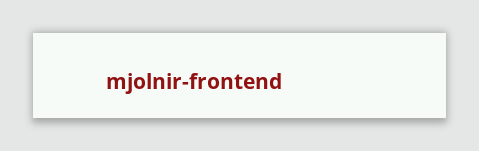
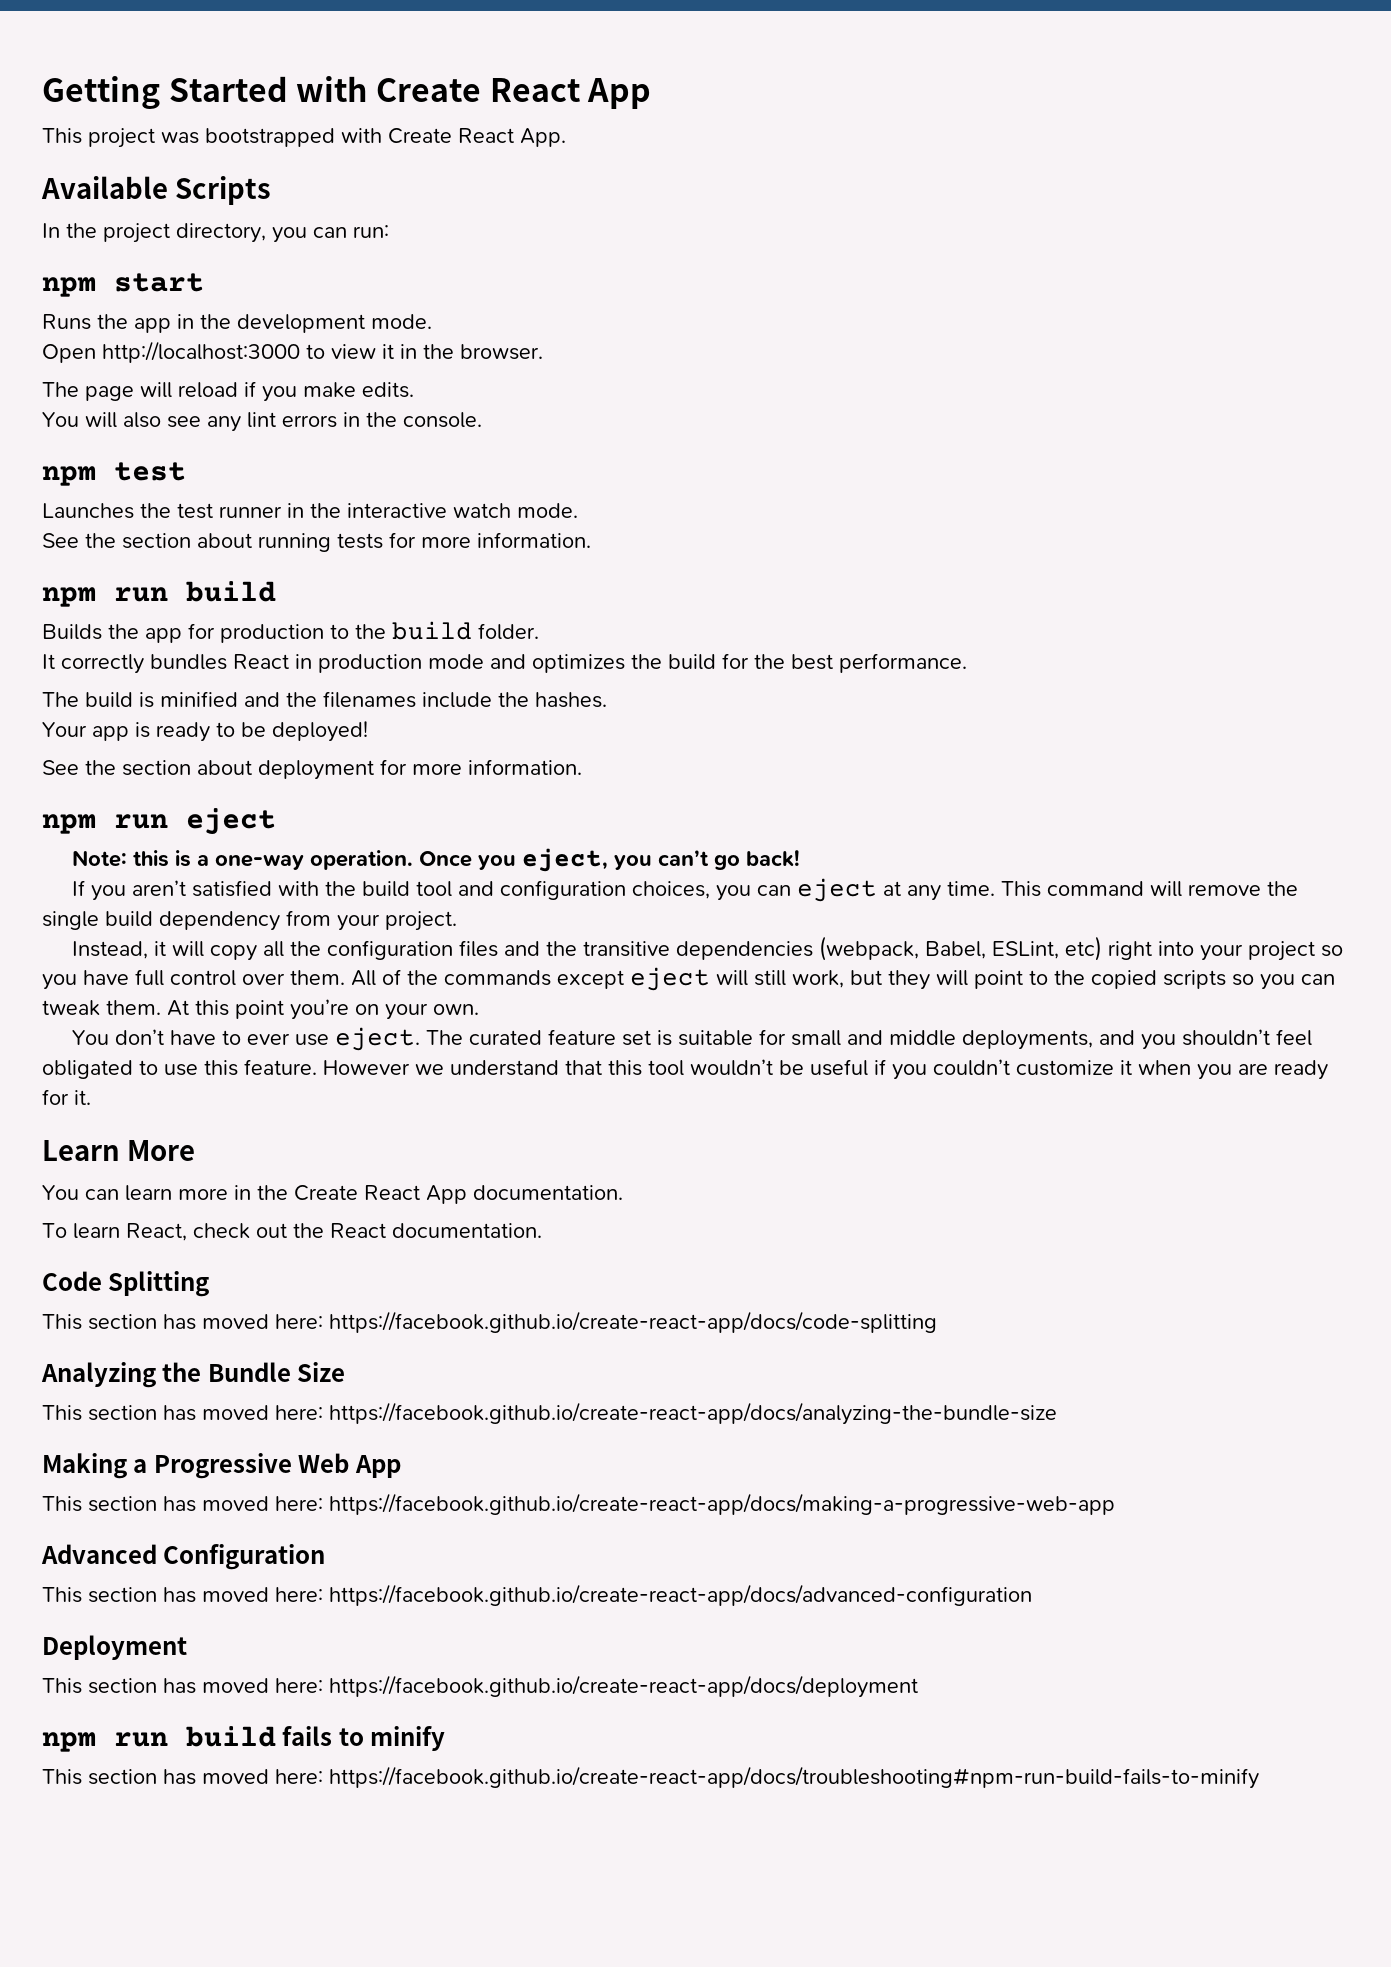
[106,73,282,94] mjolnir-frontend -> [42,76,652,110] [42,128,566,148] [41,176,272,205] [42,223,389,243] [42,273,204,297] [42,314,432,333] [42,341,543,363] [42,381,414,402] [42,412,482,432] [42,462,186,486] [42,503,578,519] [42,532,591,552] [42,581,276,607] [42,621,539,643] [42,653,967,674] [42,691,607,708] [42,721,368,742] [42,759,582,780] [42,808,276,835] [72,848,801,872] [72,878,1299,902] [42,910,457,931] [72,936,1344,961] [42,967,1335,991] [42,999,479,1020] [72,1027,1313,1051] [42,1059,1328,1080] [42,1089,91,1105] [42,1140,196,1161] [42,1185,623,1204] [42,1223,542,1241] [42,1271,210,1297] [42,1311,937,1333] [41,1362,346,1388] [42,1402,1057,1425] [42,1453,401,1479] [42,1493,1115,1515] [41,1544,326,1570] [42,1584,1032,1606] [42,1635,187,1660] [42,1675,918,1698] [42,1726,446,1752] [42,1766,1259,1789] Getting Started with Create React App // This project was bootstrapped with Create React App. // Available Scripts // In the project directory, you can run: // npm start // Runs the app in the development mode. // Open http://localhost:3000 to view it in the browser. // The page will reload if you make edits. // You will also see any lint errors in the console. // npm test // Launches the test runner in the interactive watch mode. // See the section about running tests for more information. // npm run build // Builds the app for production to the build folder. // It correctly bundles React in production mode and optimizes the build for the best performance. // The build is minified and the filenames include the hashes. // Your app is ready to be deployed! // See the section about deployment for more information. // npm run eject // Note: this is a one-way operation. Once you eject, you can’t go back! // If you aren’t satisfied with the build tool and configuration choices, you can eject at any time. This command will remove the single build dependency from your project. // Instead, it will copy all the configuration files and the transitive dependencies (webpack, Babel, ESLint, etc) right into your project so you have full control over them. All of the commands except eject will still work, but they will point to the copied scripts so you can tweak them. At this point you’re on your own. // You don’t have to ever use eject. The curated feature set is suitable for small and middle deployments, and you shouldn’t feel obligated to use this feature. However we understand that this tool wouldn’t be useful if you couldn’t customize it when you are ready for it. // Learn More // You can learn more in the Create React App documentation. // To learn React, check out the React documentation. // Code Splitting // This section has moved here: https://facebook.github.io/create-react-app/docs/code-splitting // Analyzing the Bundle Size // This section has moved here: https://facebook.github.io/create-react-app/docs/analyzing-the-bundle-size // Making a Progressive Web App // This section has moved here: https://facebook.github.io/create-react-app/docs/making-a-progressive-web-app // Advanced Configuration // This section has moved here: https://facebook.github.io/create-react-app/docs/advanced-configuration // Deployment // This section has moved here: https://facebook.github.io/create-react-app/docs/deployment // npm run build fails to minify // This section has moved here: https://facebook.github.io/create-react-app/docs/troubleshooting#npm-run-build-fails-to-minify

